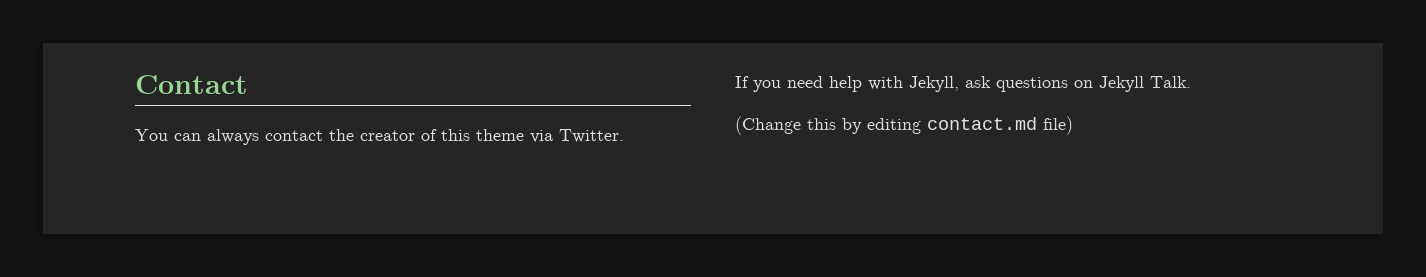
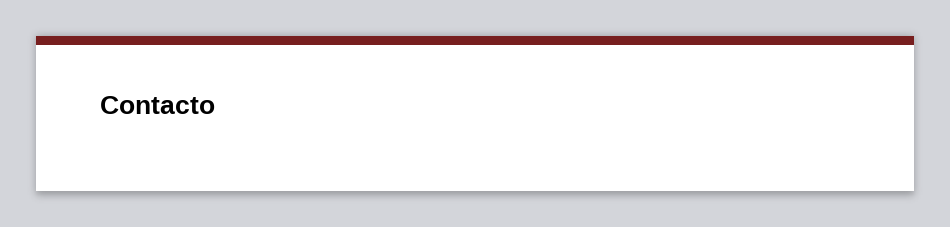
[135,75,248,94] [135,129,624,145] [735,76,1191,92] [735,116,1073,135] Contact // You can always contact the creator of this theme via Twitter. // If you need help with Jekyll, ask questions on Jekyll Talk. // (Change this by editing contact.md file) -> [100,96,215,114] Contacto

